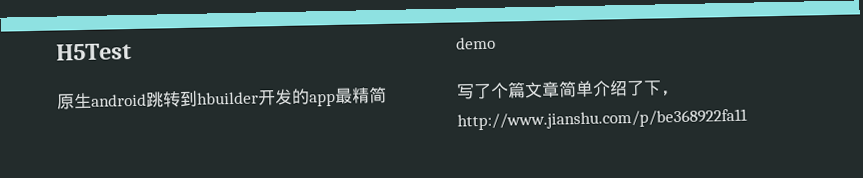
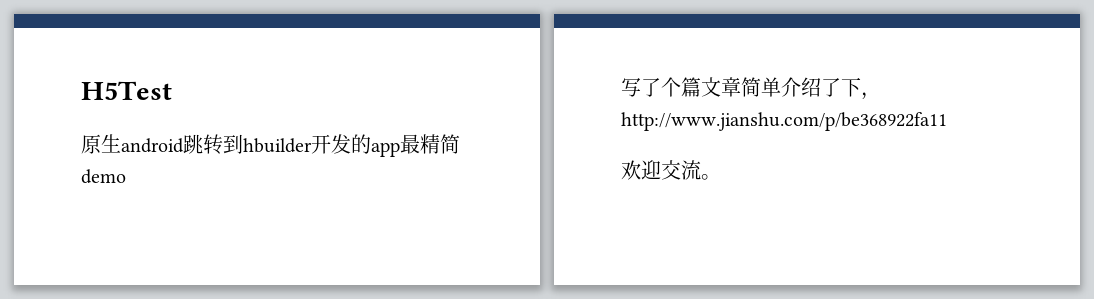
(748, 119) none -> [621,160,721,180] // 欢迎交流。

